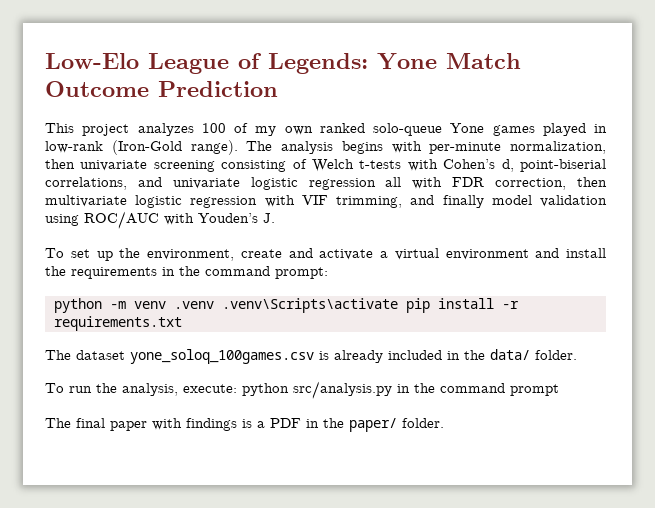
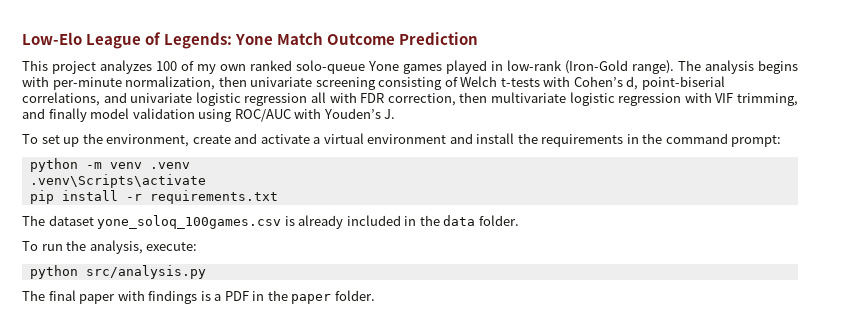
(214, 305) none -> (190, 165) //
(398, 305) none -> (206, 181) //
[490,349,530,360] data/ -> [443,215,476,226] data
(237, 388) none -> (198, 246) //
[397,383,559,396] in the command prompt -> (206, 272) none
[349,418,397,432] paper/ -> [291,294,332,304] paper

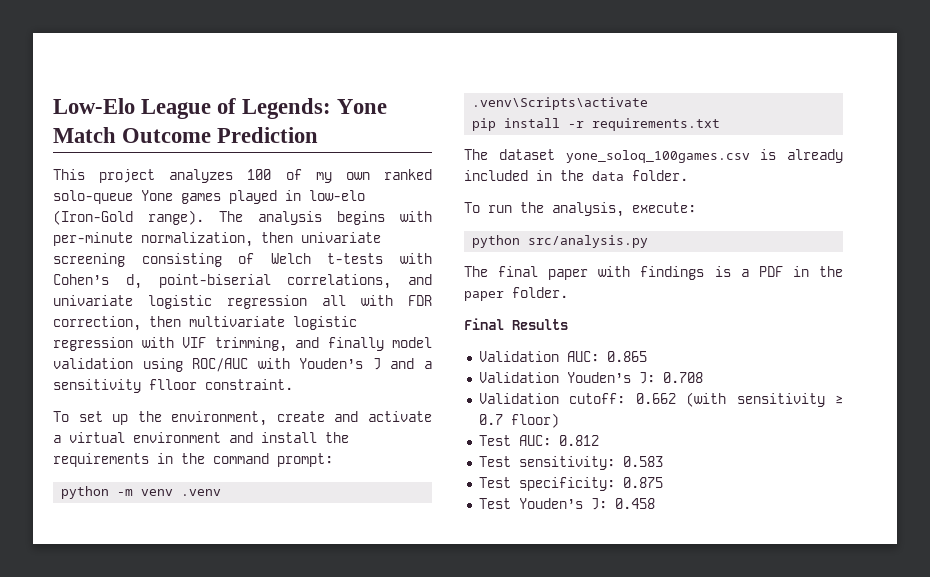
[507,60,562,71] low-rank -> [309,190,365,201] low-elo
[384,109,396,119] J. -> [372,358,432,370] [53,379,293,393] J and a sensitivity flloor constraint.
(375, 295) none -> [464,318,568,330] [478,351,647,362] [478,372,703,384] [478,392,843,407] [478,413,559,428] [478,435,599,446] [478,456,663,470] [478,477,663,491] [478,498,655,510] // Final Results // Validation AUC: 0.865 // Validation Youden’s J: 0.708 // Validation cutoff: 0.662 (with sensitivity ≥ 0.7 floor) // Test AUC: 0.812 // Test sensitivity: 0.583 // Test specificity: 0.875 // Test Youden’s J: 0.458

